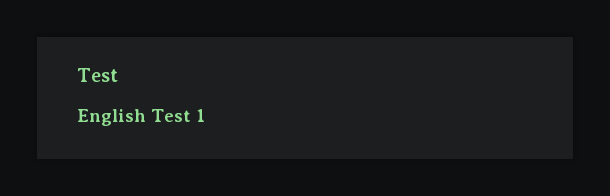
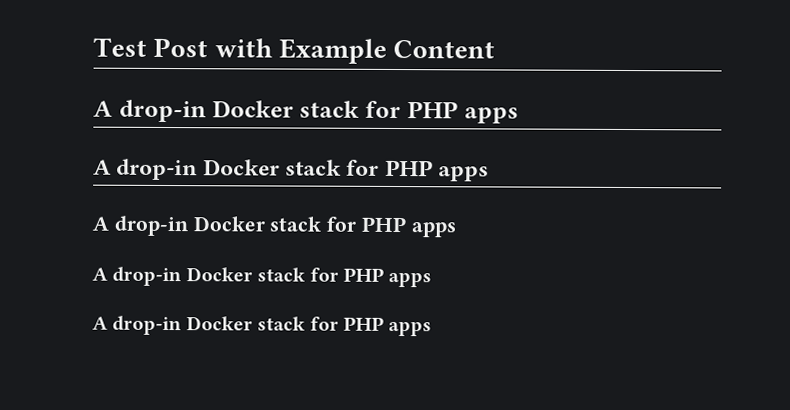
[77,68,118,82] [77,109,205,126] Test // English Test 1 -> [93,37,496,64] [93,99,519,124] [93,158,490,182] [92,215,456,238] [92,266,433,288] [92,315,433,337] Test Post with Example Content // A drop-in Docker stack for PHP apps // A drop-in Docker stack for PHP apps // A drop-in Docker stack for PHP apps // A drop-in Docker stack for PHP apps // A drop-in Docker stack for PHP apps

